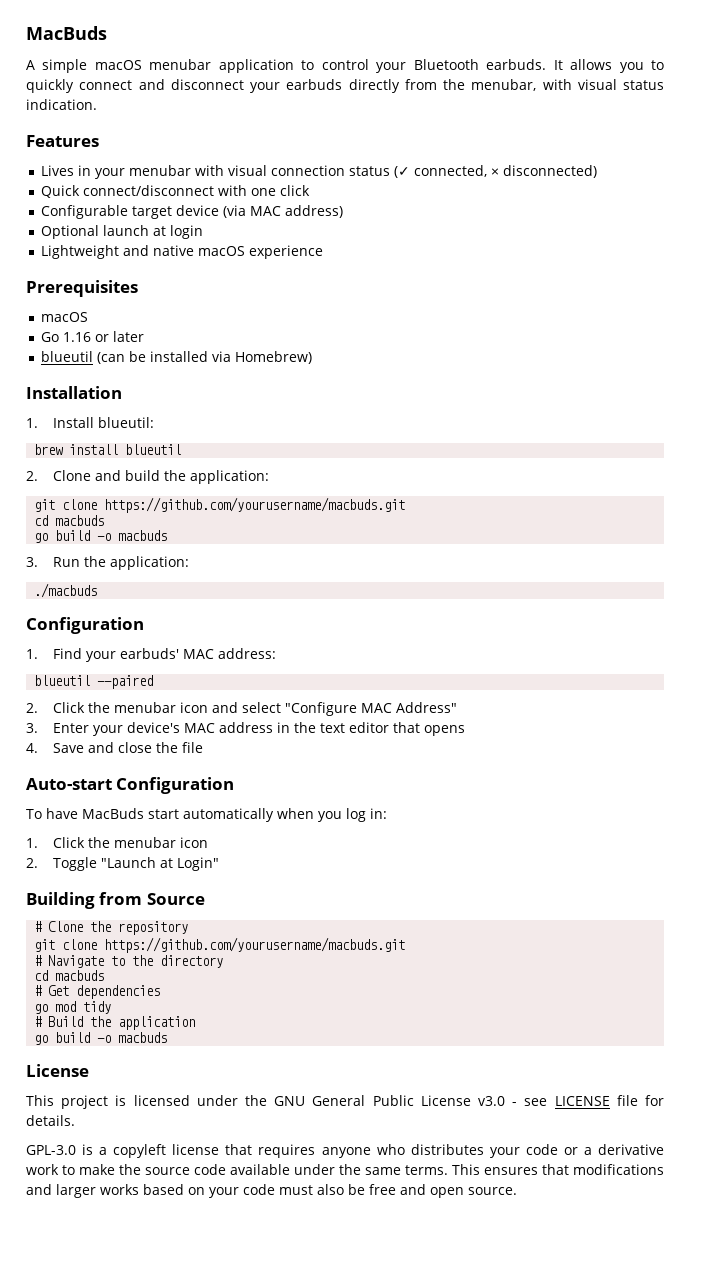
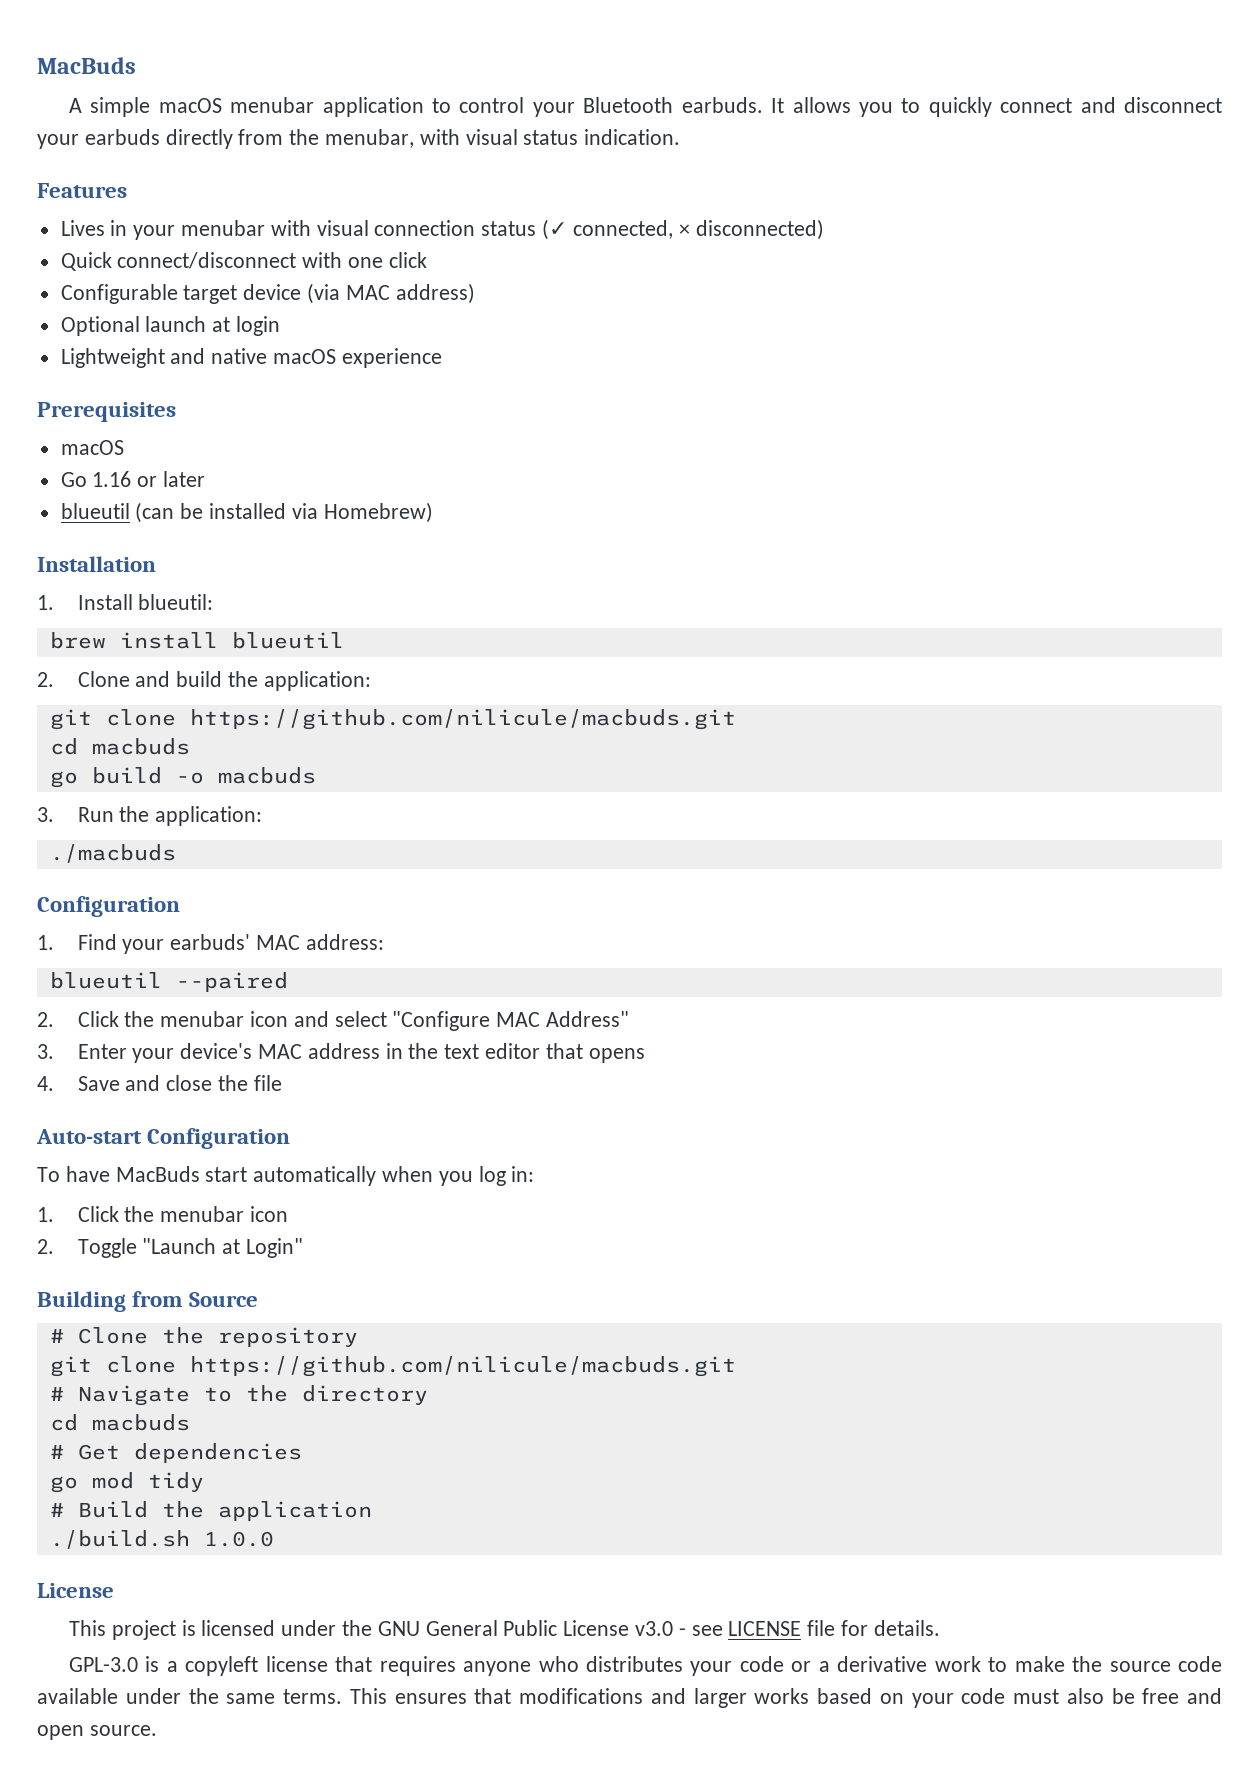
[104,497,406,513] https://github.com/yourusername/macbuds.git -> [189,709,736,730] https://github.com/nilicule/macbuds.git
[104,937,406,953] https://github.com/yourusername/macbuds.git -> [189,1356,736,1377] https://github.com/nilicule/macbuds.git
[34,1032,168,1045] go build -o macbuds -> [49,1530,274,1549] ./build.sh 1.0.0

